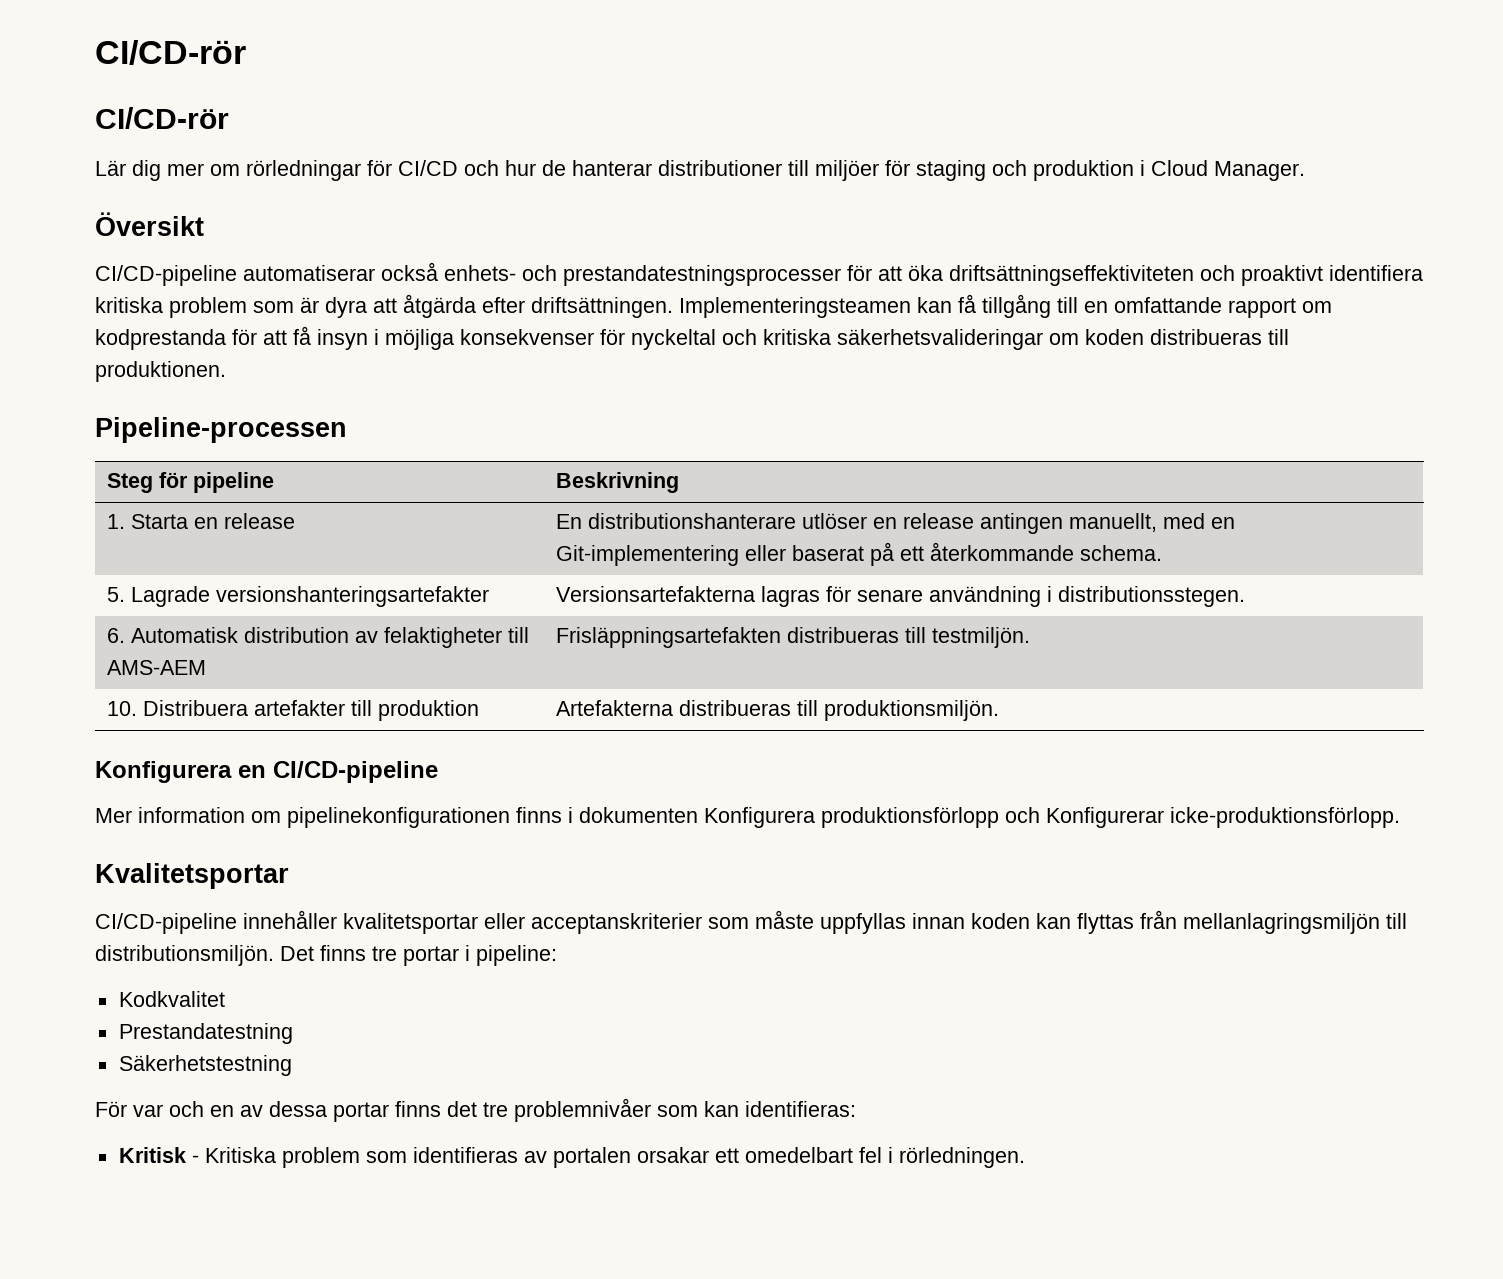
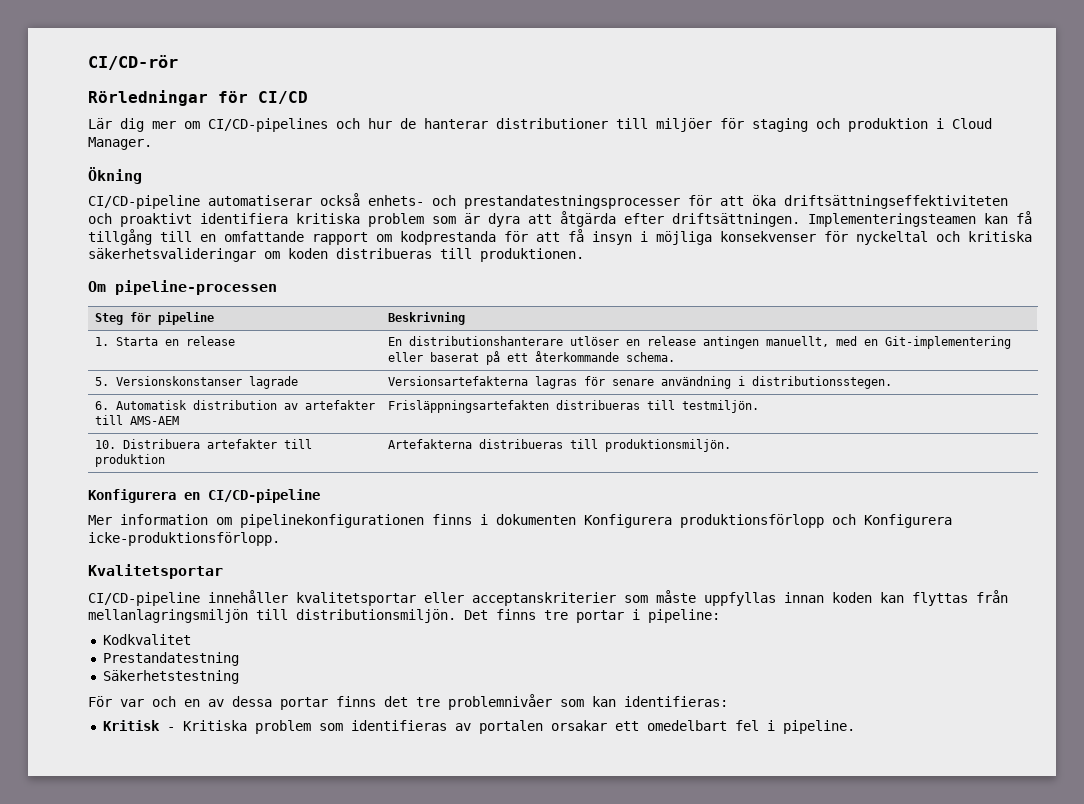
[95,40,246,65] [95,107,229,129] CI/CD-rör // CI/CD-rör -> [88,55,178,70] [88,90,308,106] CI/CD-rör // Rörledningar för CI/CD
[246,160,458,181] rörledningar för CI/CD -> [208,118,328,132] CI/CD-pipelines
[95,212,204,236] Översikt -> [88,167,142,184] Ökning
[95,417,347,443] Pipeline-processen -> [88,280,277,295] Om pipeline-processen
[130,586,489,607] Lagrade versionshanteringsartefakter -> [115,376,298,389] Versionskonstanser lagrade
[383,627,502,648] felaktigheter -> [304,400,375,410] artefakter
[1046,807,1164,828] Konfigurerar -> [864,514,952,528] Konfigurera
[898,1147,1025,1168] rörledningen. -> [782,720,855,734] pipeline.

